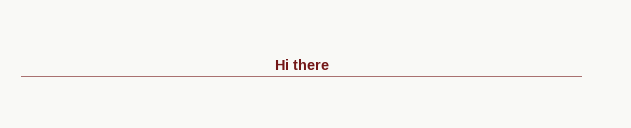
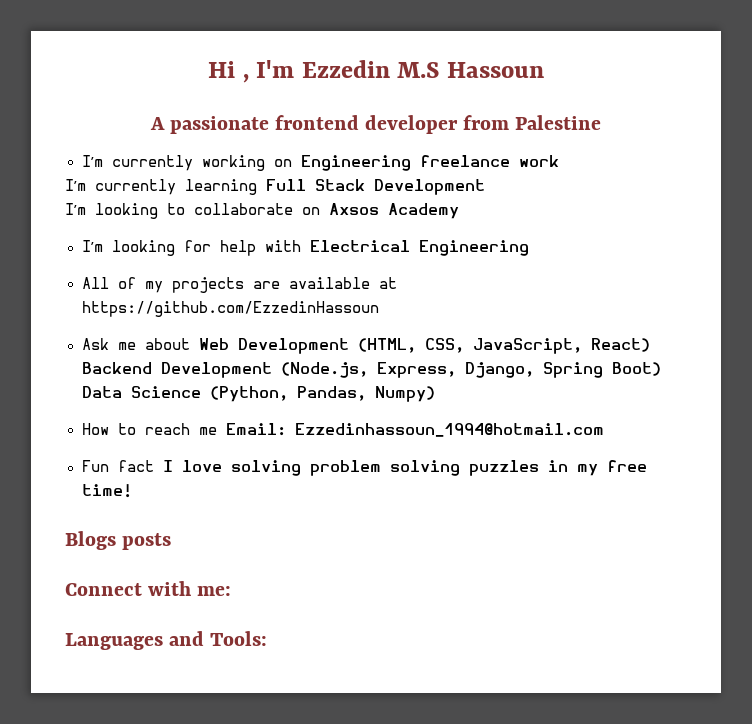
[292,59,329,70] there -> [242,60,544,83] [149,115,602,134] [81,155,559,171] [65,179,485,195] [65,203,459,219] [81,240,529,256] [81,277,397,293] [81,301,379,317] [81,338,650,354] [81,362,661,378] [81,386,435,402] [81,423,604,437] [81,460,647,476] [81,484,132,498] [65,531,172,550] [65,581,232,596] [65,631,268,650] , I'm Ezzedin M.S Hassoun // A passionate frontend developer from Palestine // I’m currently working on Engineering freelance work // I’m currently learning Full Stack Development // I’m looking to collaborate on Axsos Academy // I’m looking for help with Electrical Engineering // All of my projects are available at https://github.com/EzzedinHassoun // Ask me about Web Development (HTML, CSS, JavaScript, React) Backend Development (Node.js, Express, Django, Spring Boot) Data Science (Python, Pandas, Numpy) // How to reach me Email: Ezzedinhassoun_1994@hotmail.com // Fun fact I love solving problem solving puzzles in my free time! // Blogs posts // Connect with me: // Languages and Tools:

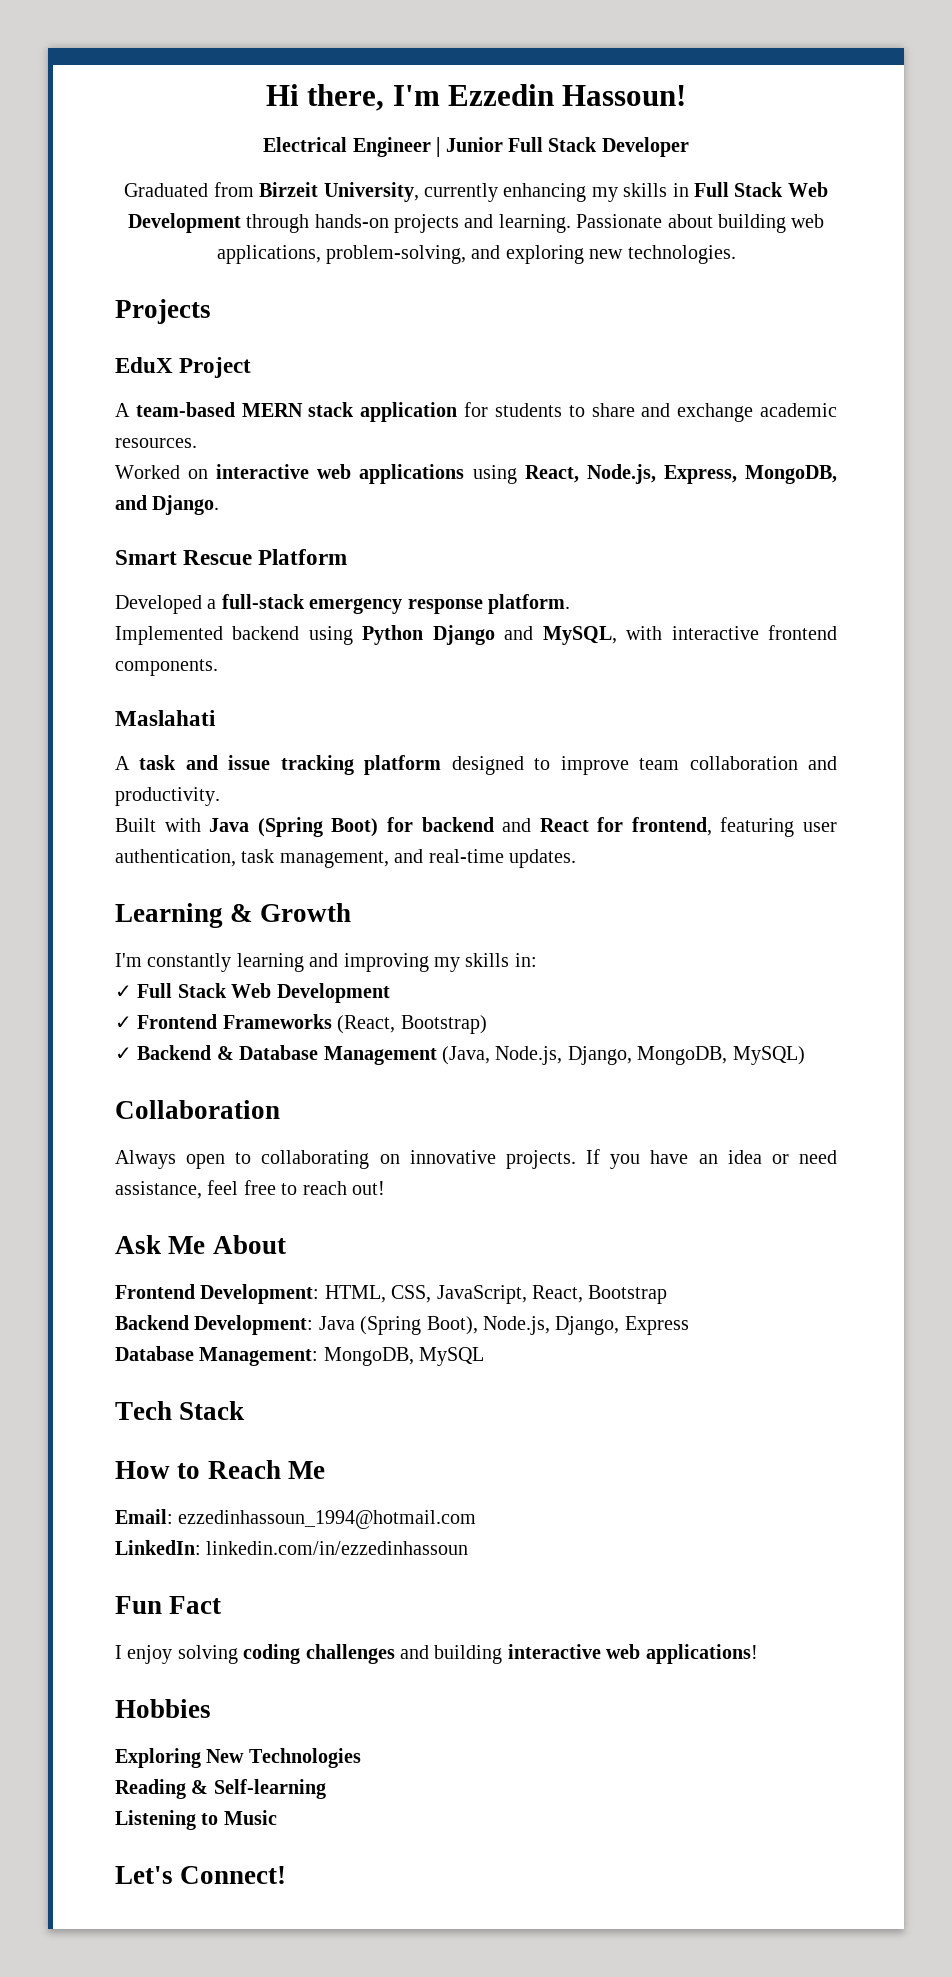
[242,74,249,83] , -> [307,84,385,111] there,
[397,62,544,78] [149,115,602,134] [81,155,559,171] [65,179,365,195] M.S Hassoun // A passionate frontend developer from Palestine // I’m currently working on Engineering freelance work // I’m currently learning Full Stack -> [562,85,687,106] [263,137,689,157] [124,182,828,202] [127,213,825,233] [216,245,736,264] [115,299,211,324] [115,357,252,378] [115,402,838,422] [115,438,197,448] [115,464,837,484] [115,495,220,515] [115,549,348,565] [115,594,570,614] [115,625,838,645] [115,659,218,676] [115,710,216,726] [115,755,838,775] [115,787,220,806] [115,817,837,837] [115,849,576,868] [115,903,351,928] [115,953,537,972] [115,983,272,998] Hassoun! // Electrical Engineer | Junior Full Stack Developer // Graduated from Birzeit University, currently enhancing my skills in Full Stack Web Development through hands-on projects and learning. Passionate about building web applications, problem-solving, and exploring new technologies. // Projects // EduX Project // A team-based MERN stack application for students to share and exchange academic resources. // Worked on interactive web applications using React, Node.js, Express, MongoDB, and Django. // Smart Rescue Platform // Developed a full-stack emergency response platform. // Implemented backend using Python Django and MySQL, with interactive frontend components. // Maslahati // A task and issue tracking platform designed to improve team collaboration and productivity. // Built with Java (Spring Boot) for backend and React for frontend, featuring user authentication, task management, and real-time updates. // Learning & Growth // I'm constantly learning and improving my skills in: // ✓ Full Stack Web
[65,203,459,219] [81,240,529,256] [81,277,397,293] [81,301,379,317] [81,338,650,354] [81,362,661,378] [81,386,435,402] [81,423,604,437] [81,460,647,476] [81,484,132,498] [65,531,172,550] [65,581,232,596] [65,631,268,650] I’m looking to collaborate on Axsos Academy // I’m looking for help with Electrical Engineering // All of my projects are available at https://github.com/EzzedinHassoun // Ask me about Web Development (HTML, CSS, JavaScript, React) Backend Development (Node.js, Express, Django, Spring Boot) Data Science (Python, Pandas, Numpy) // How to reach me Email: Ezzedinhassoun_1994@hotmail.com // Fun fact I love solving problem solving puzzles in my free time! // Blogs posts // Connect with me: // Languages and Tools: -> [115,1014,487,1034] [115,1045,805,1065] [115,1100,280,1119] [115,1149,837,1169] [115,1180,385,1199] [115,1235,286,1254] [115,1284,668,1304] [115,1315,689,1335] [115,1346,485,1366] [115,1401,245,1420] [115,1460,325,1479] [115,1509,477,1529] [115,1540,469,1555] [115,1596,222,1614] [115,1644,758,1664] [115,1699,211,1718] [115,1748,361,1768] [115,1779,326,1799] [115,1810,277,1830] [115,1866,287,1884] ✓ Frontend Frameworks (React, Bootstrap) // ✓ Backend & Database Management (Java, Node.js, Django, MongoDB, MySQL) // Collaboration // Always open to collaborating on innovative projects. If you have an idea or need assistance, feel free to reach out! // Ask Me About // Frontend Development: HTML, CSS, JavaScript, React, Bootstrap // Backend Development: Java (Spring Boot), Node.js, Django, Express // Database Management: MongoDB, MySQL // Tech Stack // How to Reach Me // Email: ezzedinhassoun_1994@hotmail.com // LinkedIn: linkedin.com/in/ezzedinhassoun // Fun Fact // I enjoy solving coding challenges and building interactive web applications! // Hobbies // Exploring New Technologies // Reading & Self-learning // Listening to Music // Let's Connect!

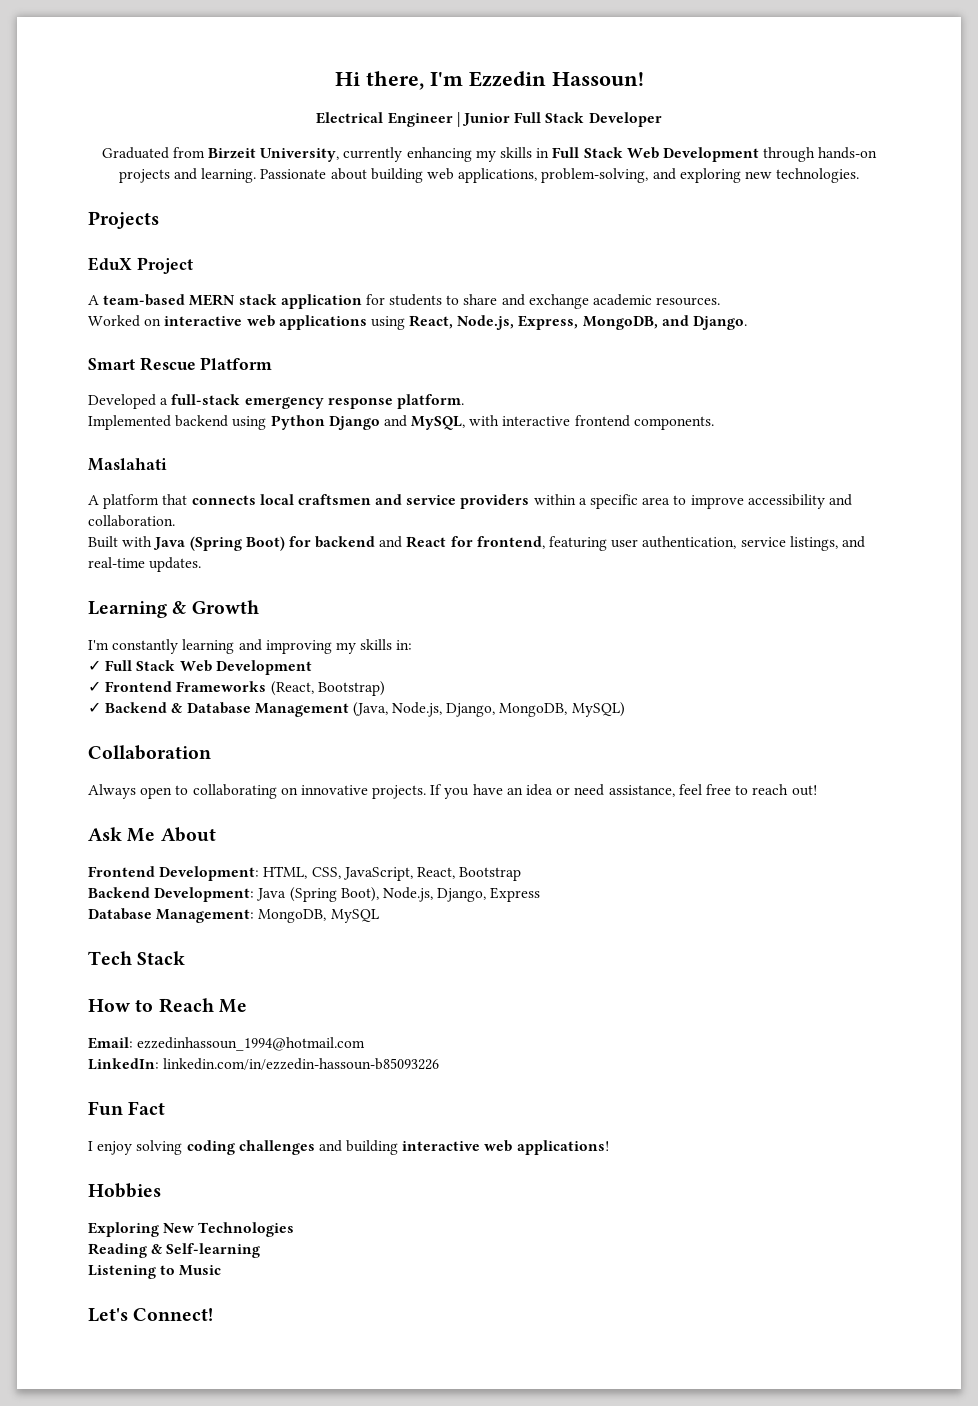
[139,755,838,775] [115,787,220,806] task and issue tracking platform designed to improve team collaboration and productivity. -> [103,494,852,509] [88,515,175,527] platform that connects local craftsmen and service providers within a specific area to improve accessibility and collaboration.
[241,849,389,868] task management, -> [740,536,838,551] service listings,
[206,1541,469,1555] linkedin.com/in/ezzedinhassoun -> [163,1058,440,1070] linkedin.com/in/ezzedin-hassoun-b85093226

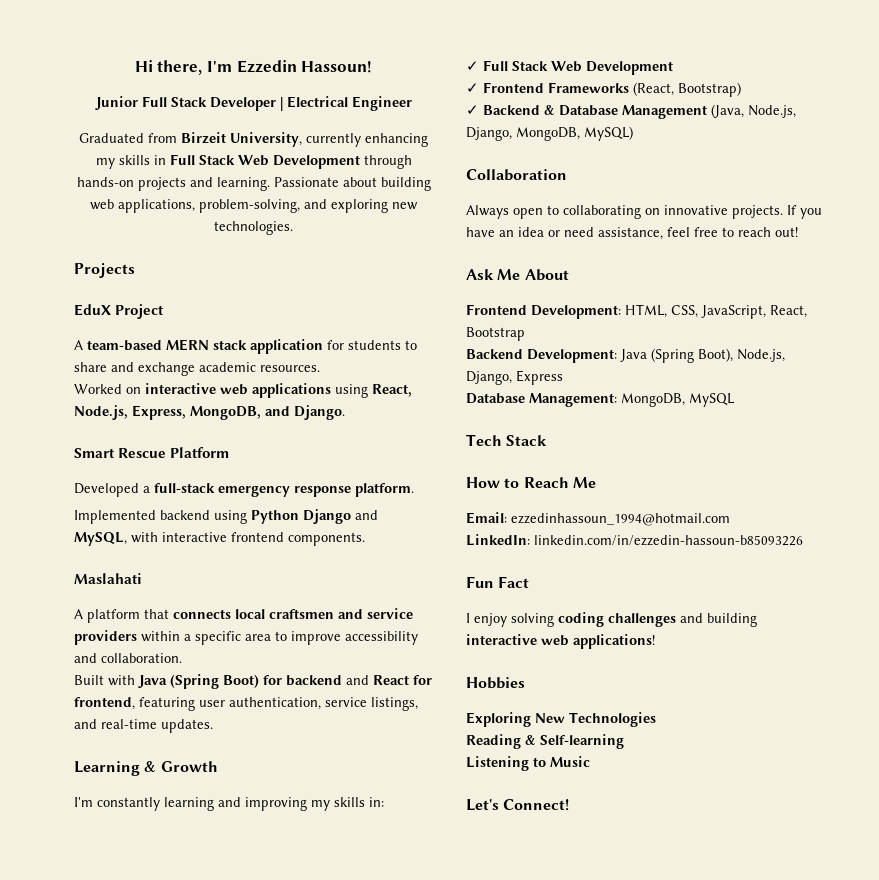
[316,112,460,127] Electrical Engineer | -> (373, 67) none
(662, 119) none -> [279,96,412,111] | Electrical Engineer

